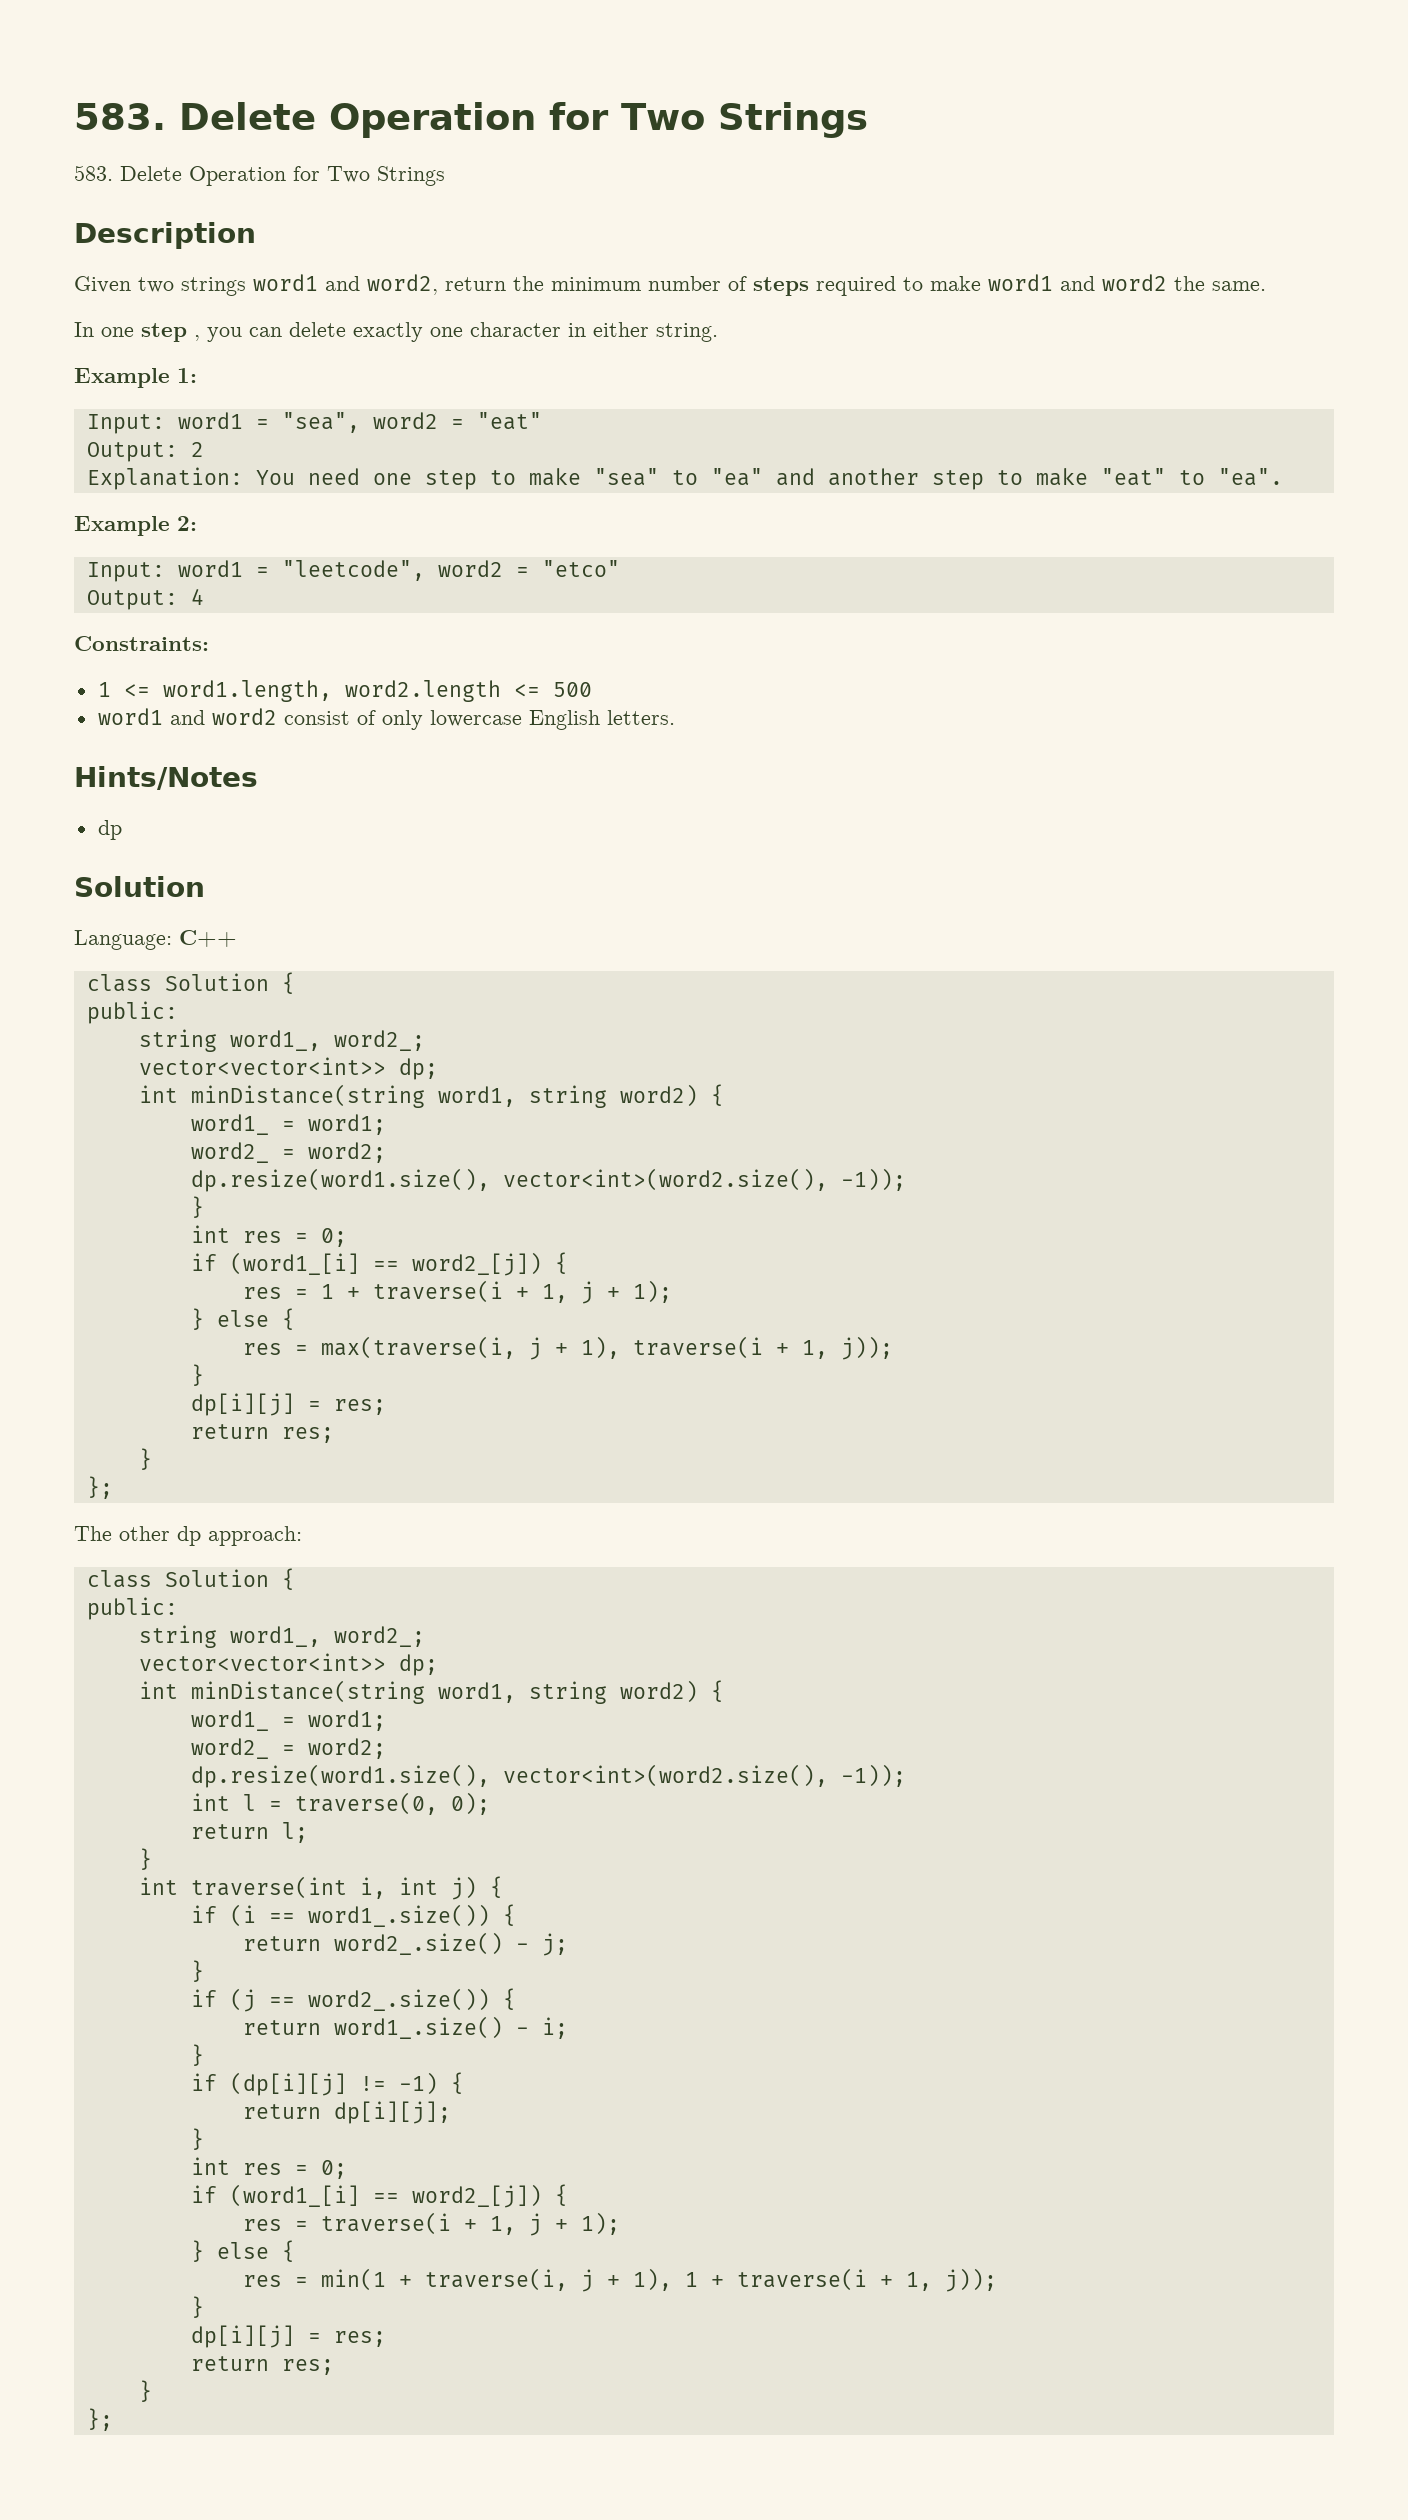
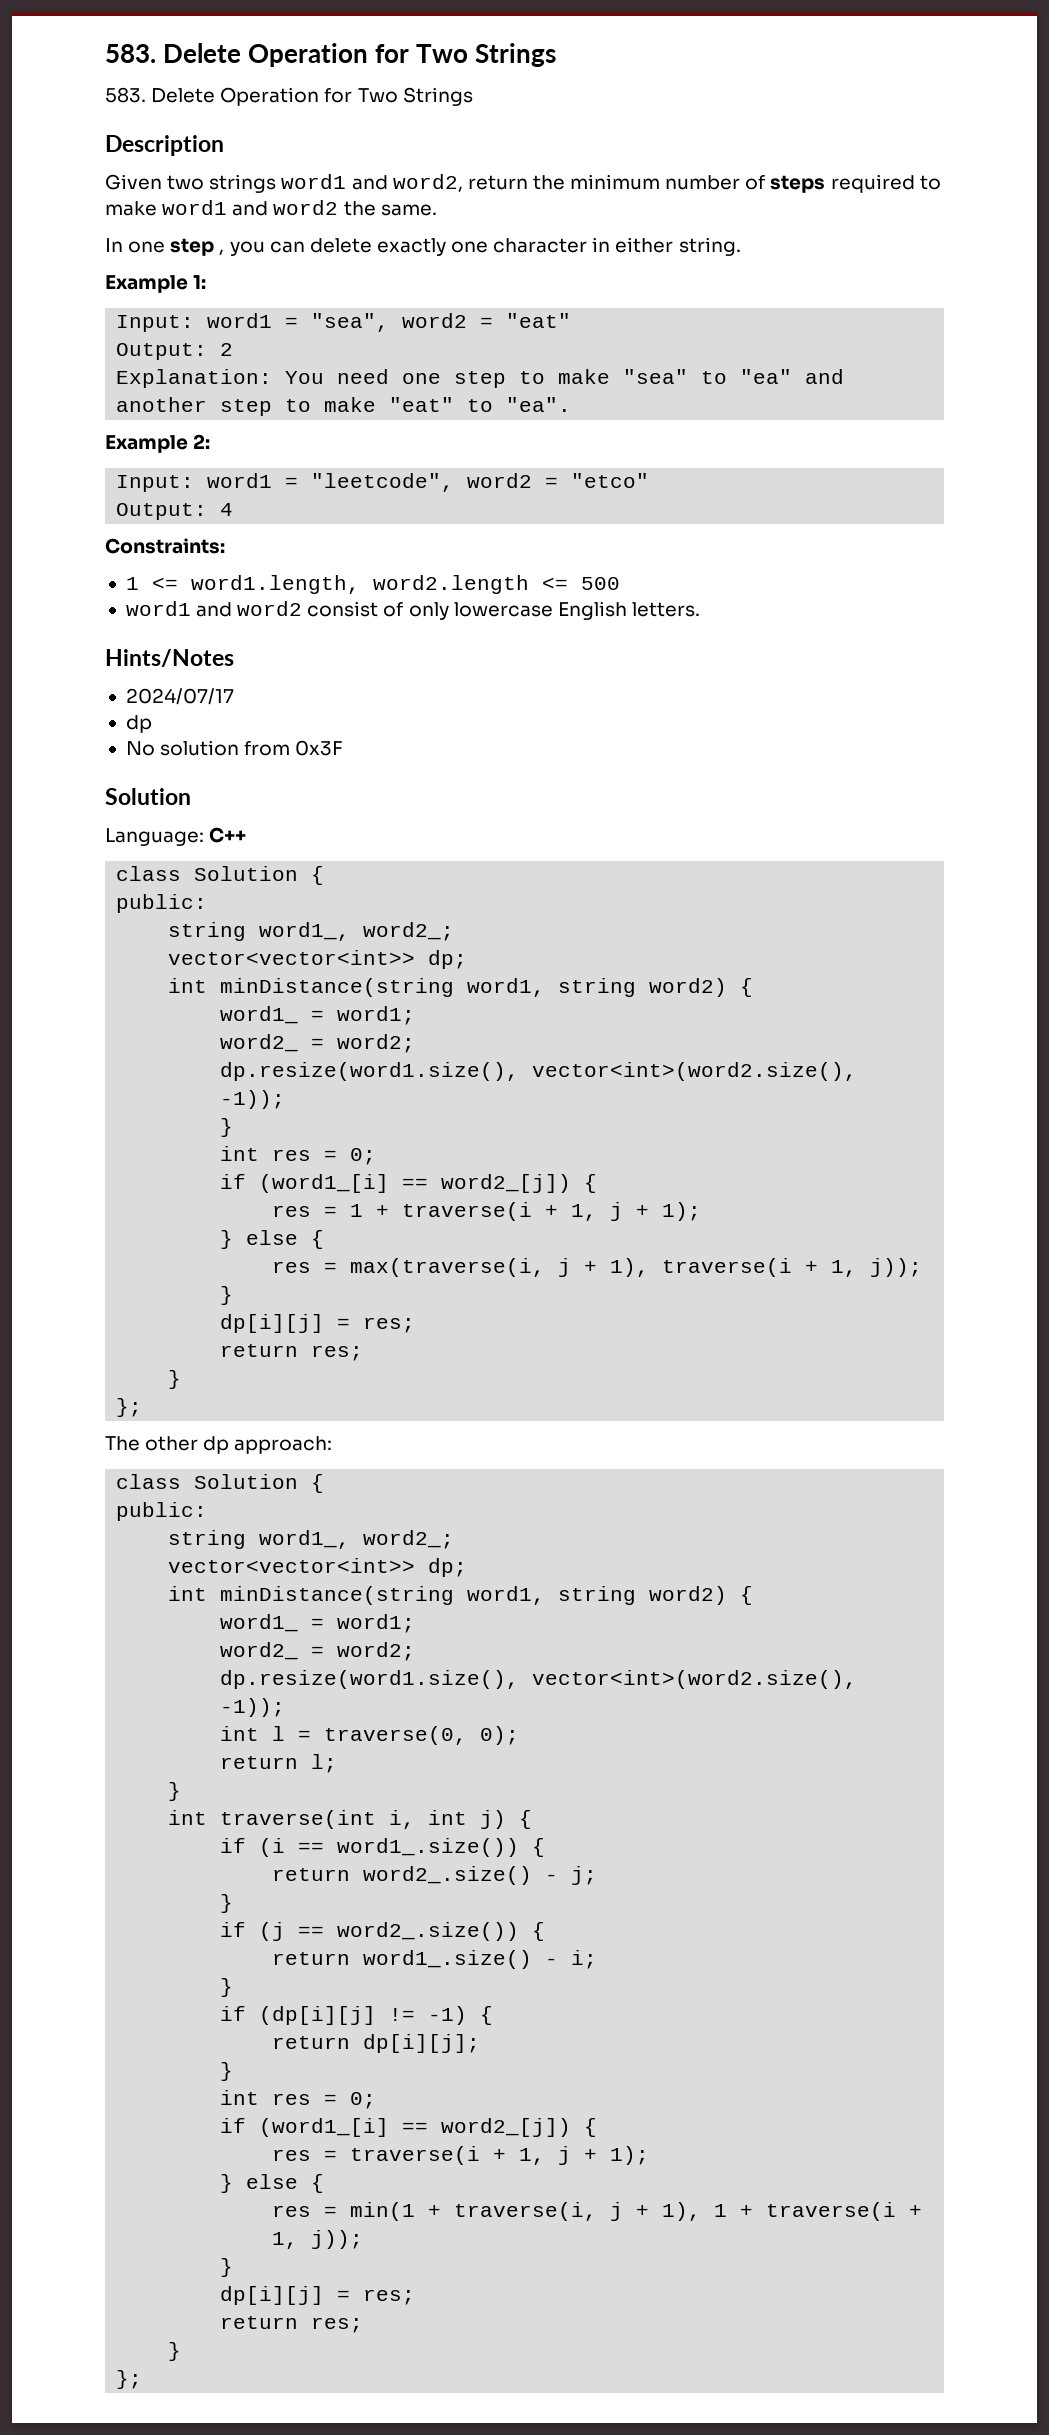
[97,820,122,840] // dp -> [125,688,234,705] [125,715,152,733] [125,740,344,756] // 2024/07/17 // dp // No solution from 0x3F

